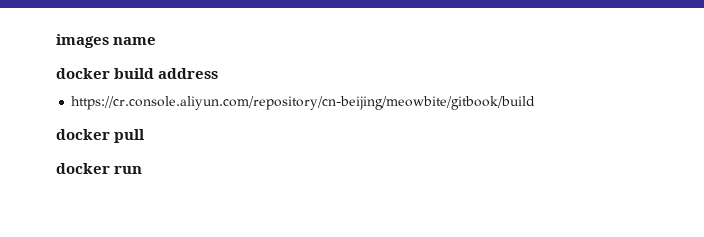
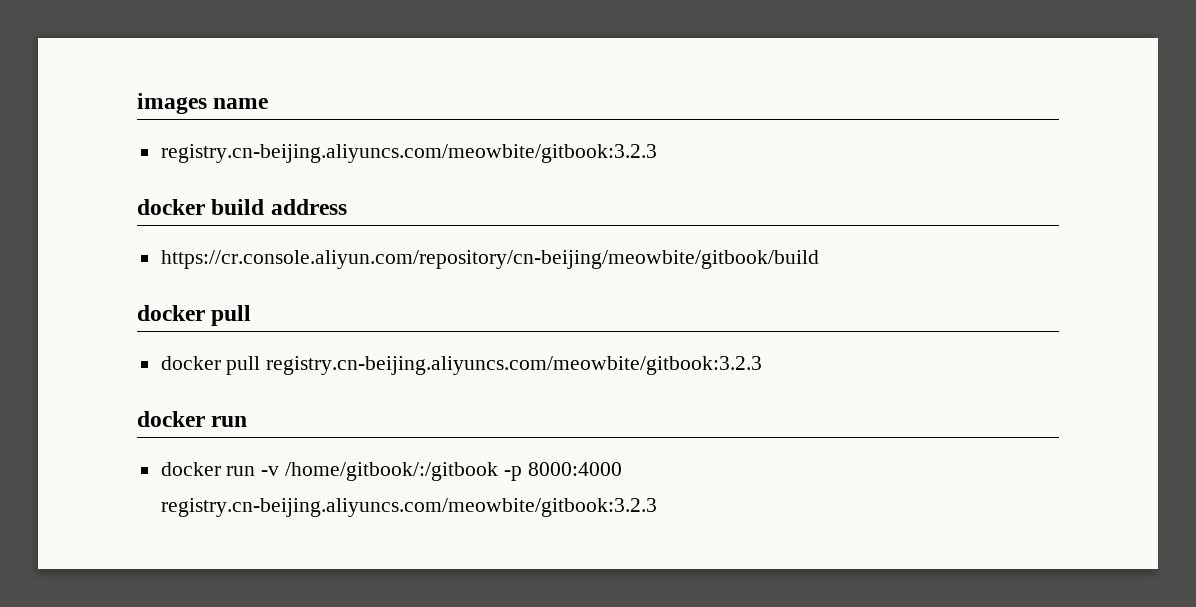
(157, 41) none -> [160,144,657,163] // registry.cn-beijing.aliyuncs.com/meowbite/gitbook:3.2.3
[56,163,143,174] // docker run -> [160,356,763,375] [137,411,248,427] [160,462,622,481] [160,498,657,517] // docker pull registry.cn-beijing.aliyuncs.com/meowbite/gitbook:3.2.3 // docker run // docker run -v /home/gitbook/:/gitbook -p 8000:4000 registry.cn-beijing.aliyuncs.com/meowbite/gitbook:3.2.3

